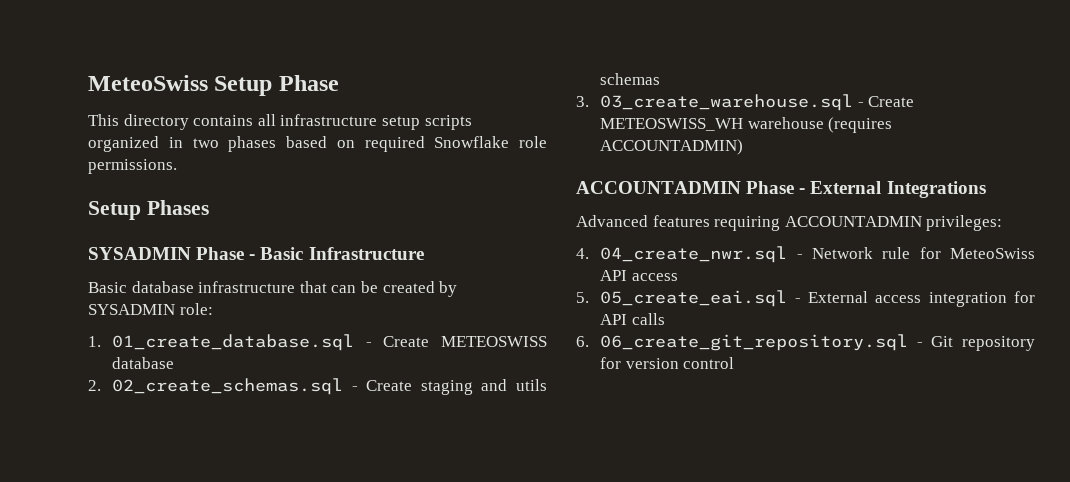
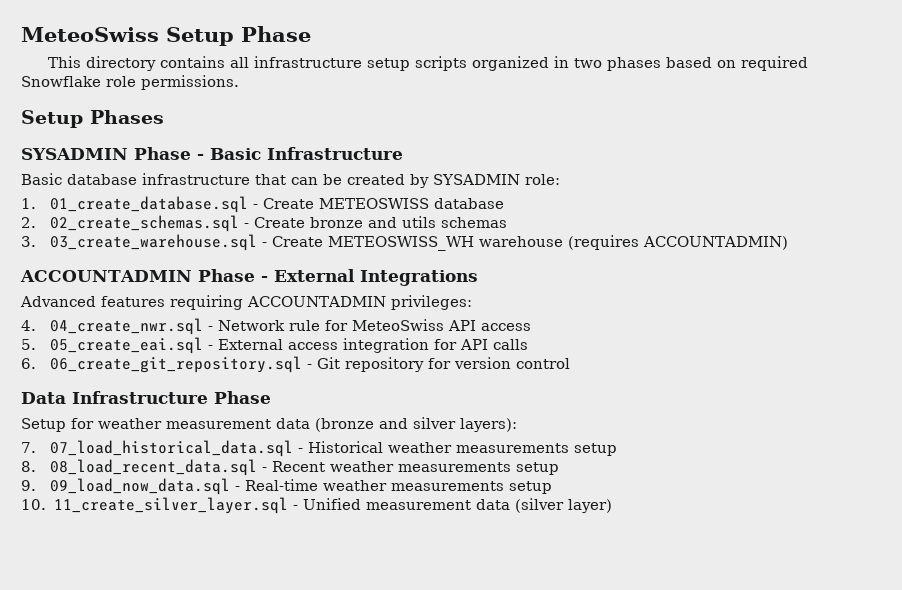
[420,380,473,395] staging -> [310,217,364,228] bronze
(735, 363) none -> [21,391,271,404] [21,417,517,432] [21,440,618,457] [21,459,560,476] [21,478,553,495] [21,497,612,514] // Data Infrastructure Phase // Setup for weather measurement data (bronze and silver layers): // 7. 07_load_historical_data.sql - Historical weather measurements setup // 8. 08_load_recent_data.sql - Recent weather measurements setup // 9. 09_load_now_data.sql - Real-time weather measurements setup // 10. 11_create_silver_layer.sql - Unified measurement data (silver layer)

